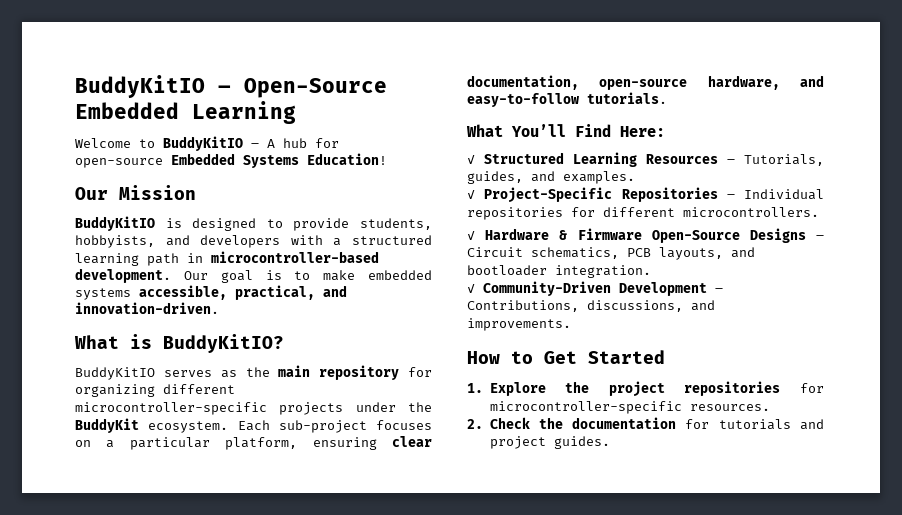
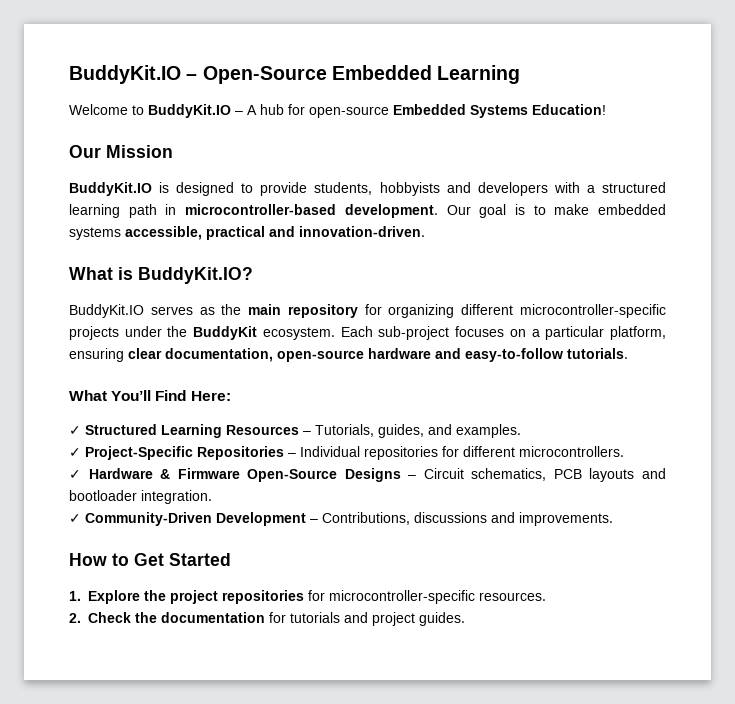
[75,75,205,98] BuddyKitIO -> [69,65,181,84] BuddyKit.IO
[163,136,243,151] BuddyKitIO -> [148,104,231,118] BuddyKit.IO
[75,216,155,231] BuddyKitIO -> [69,182,152,196] BuddyKit.IO
[75,235,155,248] hobbyists, -> [379,182,440,196] hobbyists
[235,285,315,300] practical, -> [206,226,265,240] practical
[163,334,284,353] [75,367,155,380] BuddyKitIO? // BuddyKitIO -> [138,267,253,284] [69,304,144,318] BuddyKit.IO? // BuddyKit.IO
[707,75,780,90] hardware, -> [368,348,431,359] hardware
[659,247,723,260] layouts, -> [589,468,635,482] layouts
[587,300,683,312] discussions, -> [414,512,487,523] discussions

